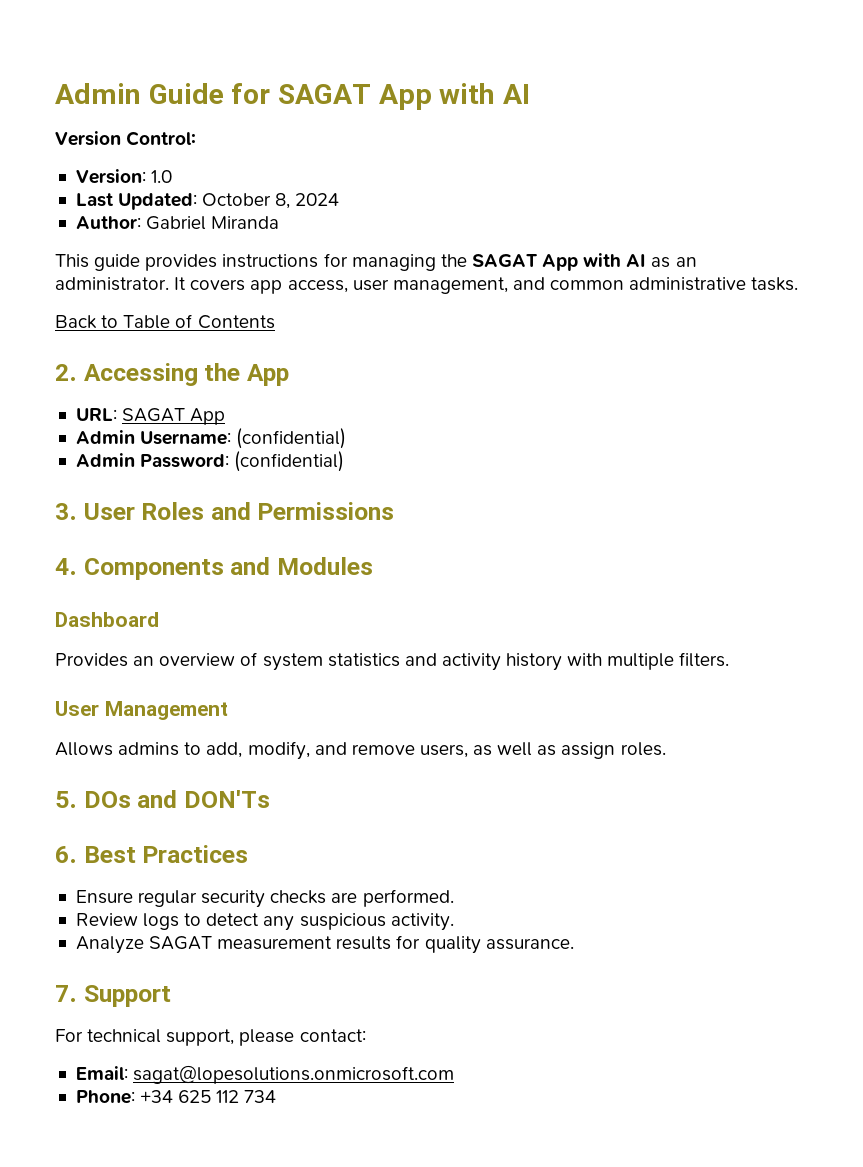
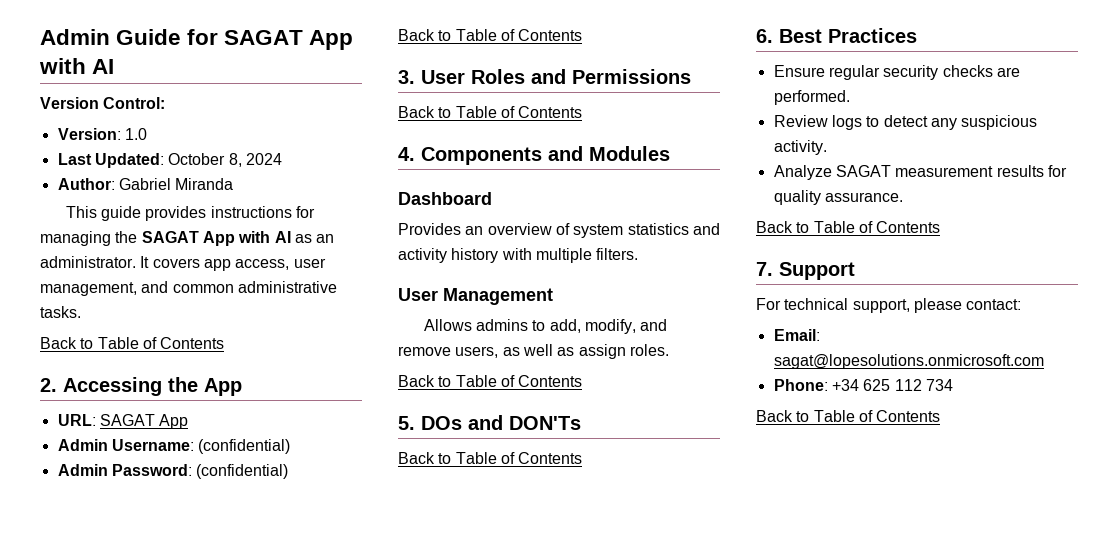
(345, 461) none -> [398,29,583,41] // Back to Table of Contents
(395, 511) none -> [398,106,583,118] // Back to Table of Contents
(666, 749) none -> [398,375,583,387] // Back to Table of Contents
(270, 799) none -> [398,452,583,464] // Back to Table of Contents
(574, 944) none -> [756,221,941,233] // Back to Table of Contents
(277, 1096) none -> [756,410,941,422] // Back to Table of Contents

